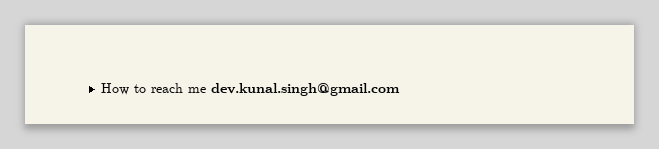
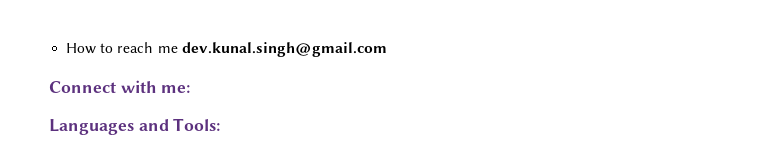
(401, 89) none -> [49,80,191,93] [49,118,221,135] // Connect with me: // Languages and Tools:

